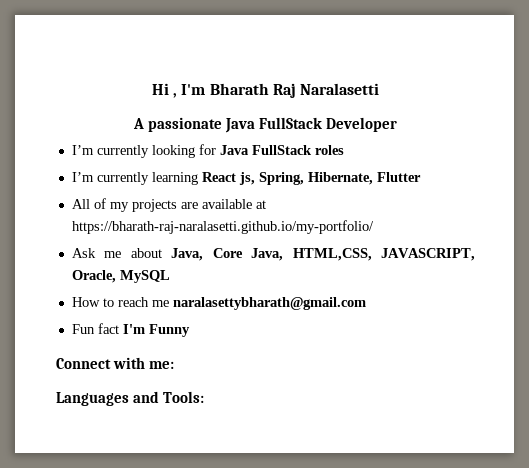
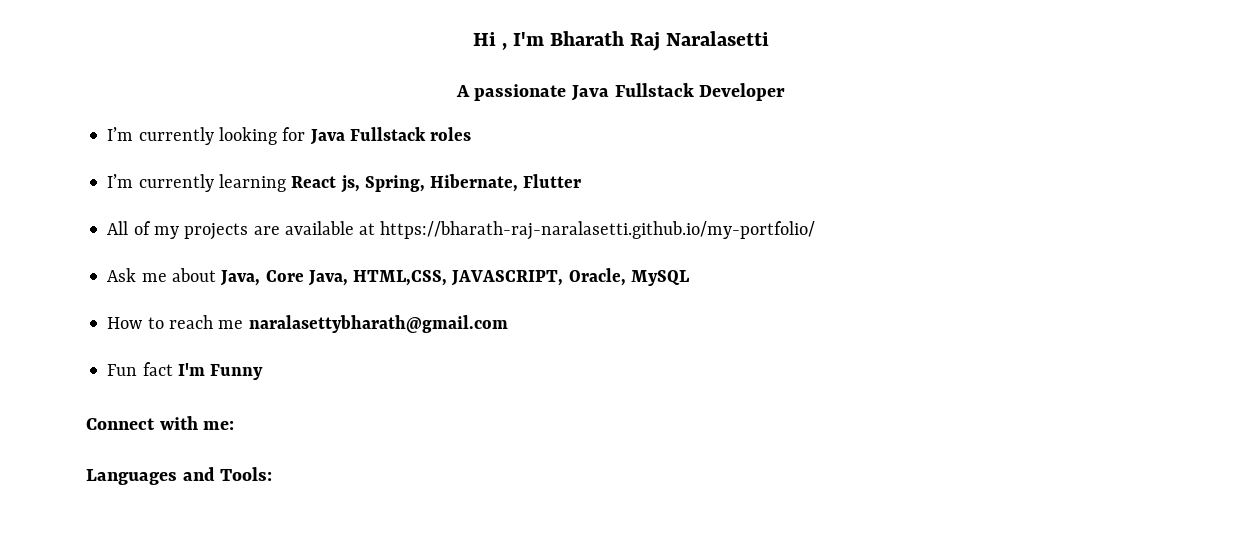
[258,117,322,129] FullStack -> [614,83,694,97] Fullstack
[251,145,312,155] FullStack -> [349,127,426,141] Fullstack

